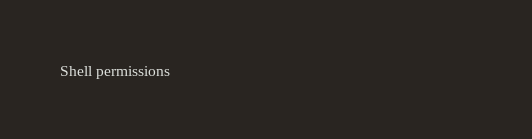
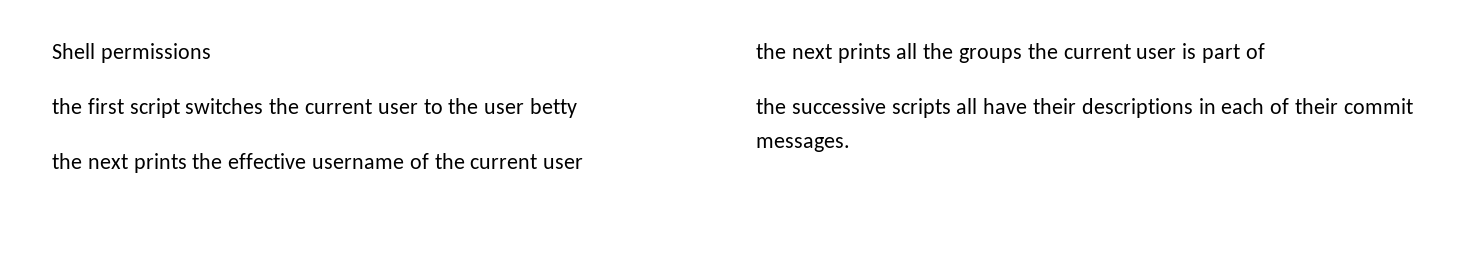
(171, 72) none -> [52,98,578,118] [52,153,584,173] [756,43,1265,63] [756,98,1413,118] [756,137,850,152] // the first script switches the current user to the user betty // the next prints the effective username of the current user // the next prints all the groups the current user is part of // the successive scripts all have their descriptions in each of their commit messages.

